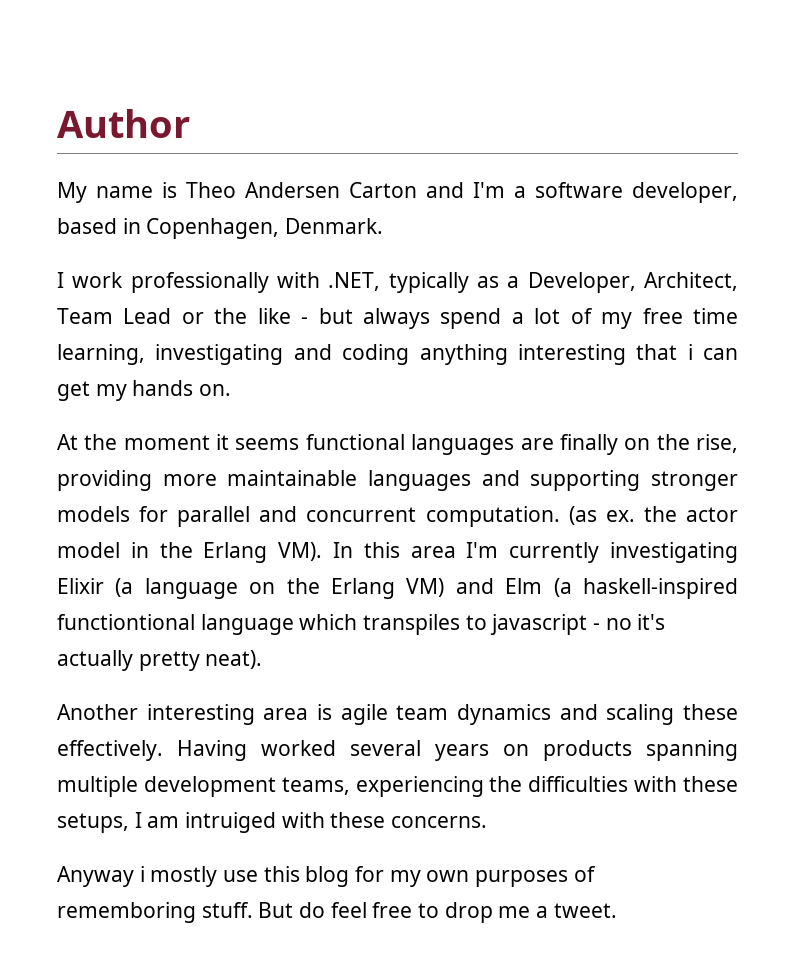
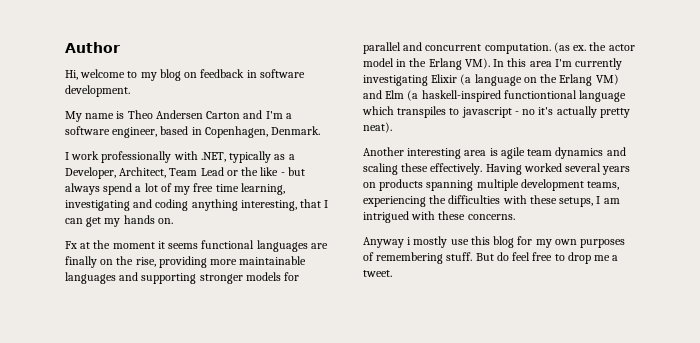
(190, 123) none -> [65,69,305,81] [65,85,130,97] // Hi, welcome to my blog on feedback in software development.
[632,182,738,203] developer, -> [112,127,158,138] engineer,
[517,344,693,365] interesting that i -> [240,199,329,211] interesting, that I
[57,434,78,450] At -> [65,241,91,249] Fx at
[185,812,277,833] intruiged -> [363,211,409,223] intrigued
[57,902,196,923] rememboring -> [376,252,444,264] remembering

